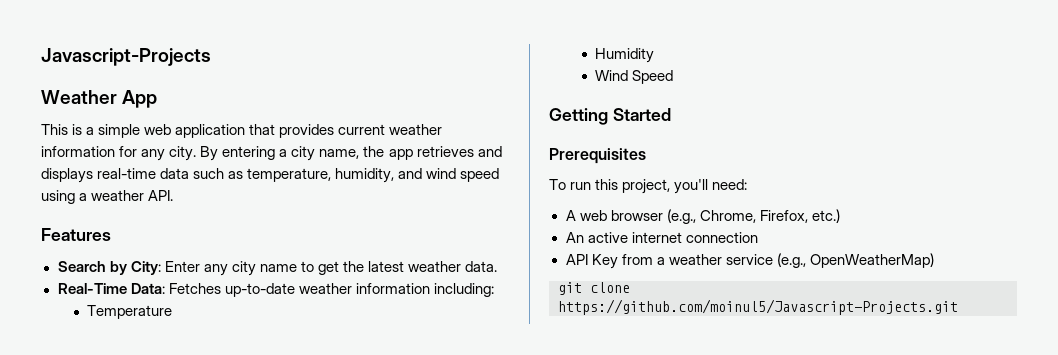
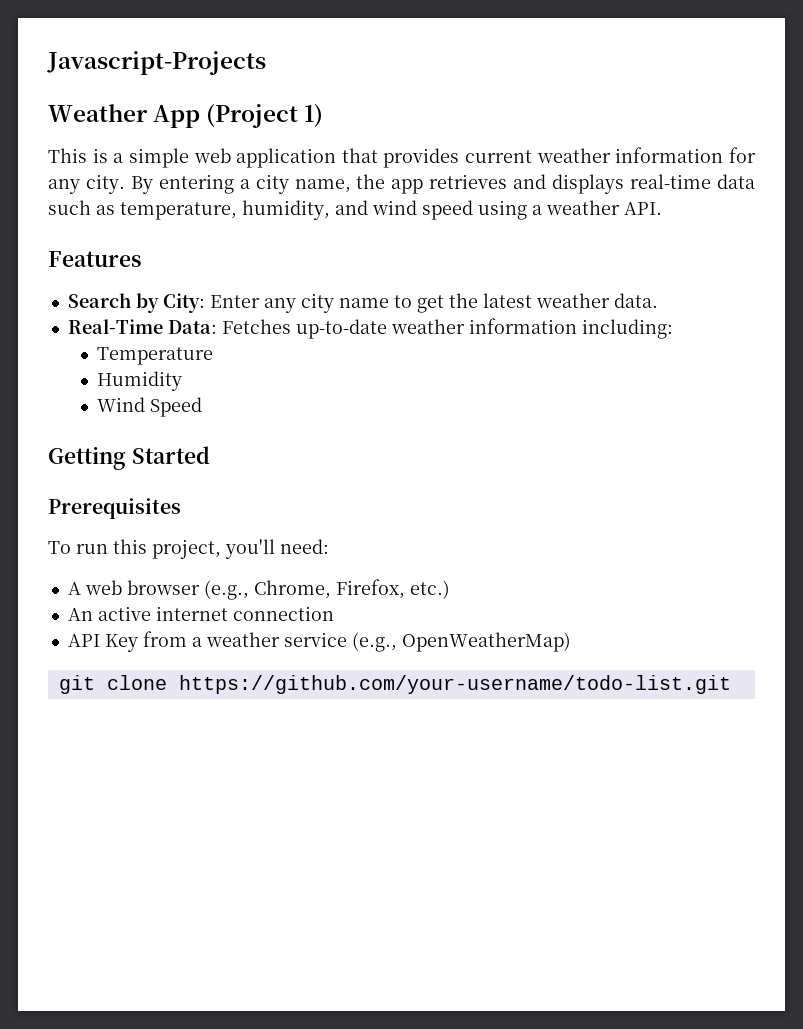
(158, 99) none -> [206,103,324,128] (Project 1)
[558,299,958,315] https://github.com/moinul5/Javascript-Projects.git -> [178,675,731,694] https://github.com/your-username/todo-list.git

